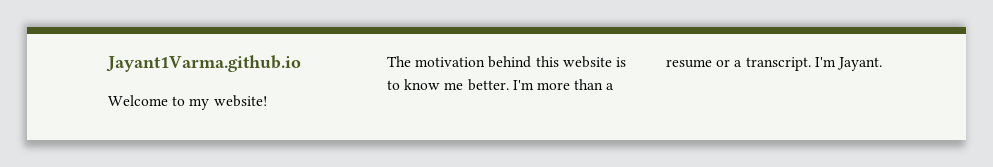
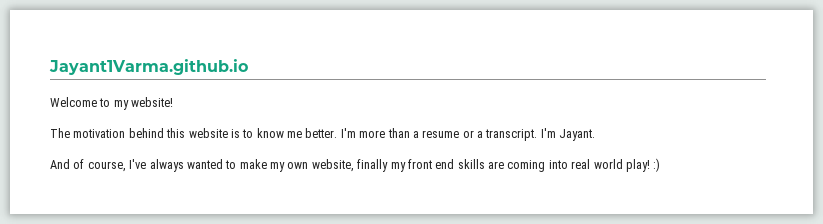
(882, 64) none -> [50,158,661,172] // And of course, I've always wanted to make my own website, finally my front end skills are coming into real world play! :)

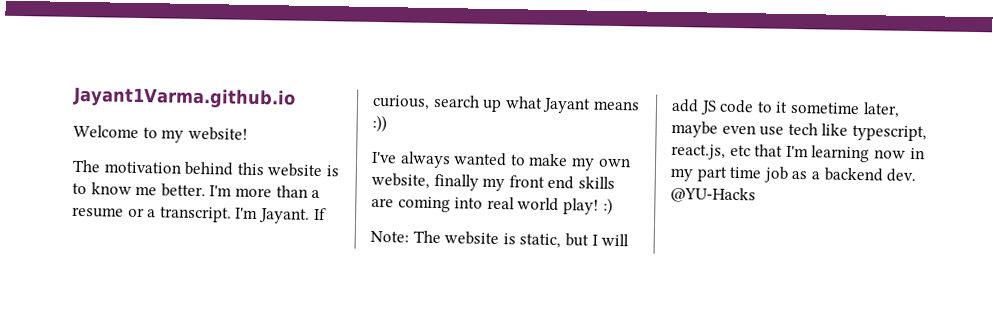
[50,159,126,172] // And of course, -> [313,207,327,221] [372,94,640,114] [372,114,387,133] If curious, search up what Jayant means :)) //
(661, 165) none -> [370,230,630,249] [671,98,900,118] [671,120,927,142] [671,143,925,163] [670,166,917,183] [670,186,756,204] // Note: The website is static, but I will add JS code to it sometime later, maybe even use tech like typescript, react.js, etc that I'm learning now in my part time job as a backend dev. @YU-Hacks

